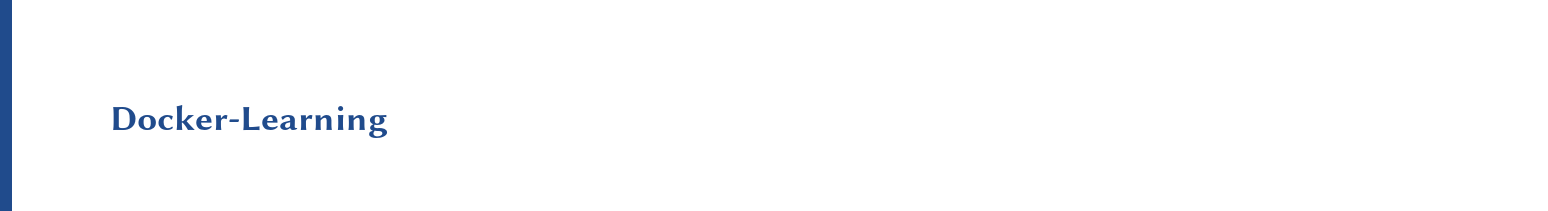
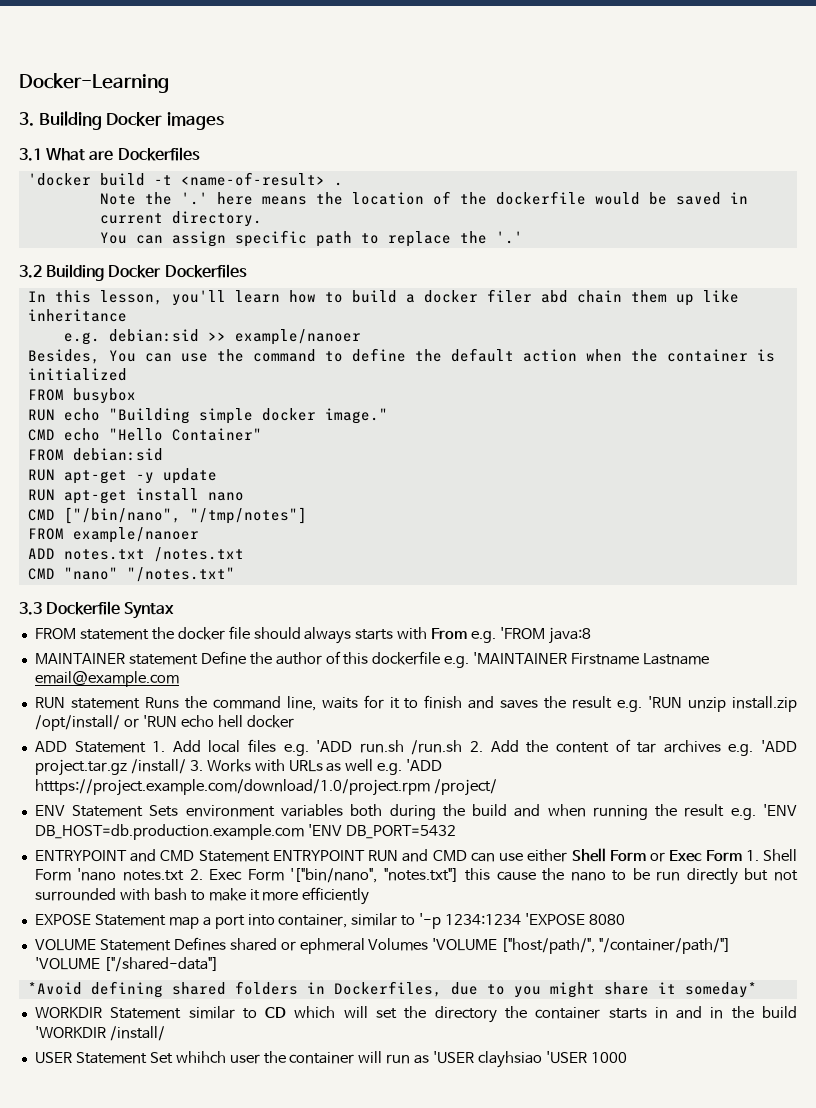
(388, 121) none -> [19,111,224,130] [19,147,200,161] [27,172,343,186] [99,191,748,205] [99,211,262,227] [99,230,523,247] [19,264,247,281] [27,289,739,306] [27,309,127,322] [63,329,361,345] [27,348,775,364] [27,368,127,381] [27,388,136,404] [27,408,388,424] [27,428,262,441] [27,448,163,461] [27,468,217,484] [27,488,244,504] [27,507,307,524] [27,527,199,543] [27,547,244,562] [27,567,235,582] [19,601,175,619] [34,626,591,644] [34,651,709,668] [34,671,179,687] [34,695,797,712] [34,715,294,731] [34,739,798,756] [34,759,443,776] [34,779,497,796] [34,804,797,820] [34,824,456,840] [34,848,798,862] [34,868,798,885] [34,887,370,905] [34,913,625,929] [34,937,732,954] [34,957,219,972] [27,981,757,998] [34,1006,797,1023] [34,1026,165,1041] [34,1051,627,1068] // 3. Building Docker images // 3.1 What are Dockerfiles // 'docker build -t <name-of-result> . // Note the '.' here means the location of the dockerfile would be saved in current directory. // You can assign specific path to replace the '.' // 3.2 Building Docker Dockerfiles // In this lesson, you'll learn how to build a docker filer abd chain them up like inheritance // e.g. debian:sid >> example/nanoer // Besides, You can use the command to define the default action when the container is initialized // FROM busybox // RUN echo "Building simple docker image." // CMD echo "Hello Container" // FROM debian:sid // RUN apt-get -y update // RUN apt-get install nano // CMD ["/bin/nano", "/tmp/notes"] // FROM example/nanoer // ADD notes.txt /notes.txt // CMD "nano" "/notes.txt" // 3.3 Dockerfile Syntax // FROM statement the docker file should always starts with From e.g. 'FROM java:8 // MAINTAINER statement Define the author of this dockerfile e.g. 'MAINTAINER Firstname Lastname email@example.com // RUN statement Runs the command line, waits for it to finish and saves the result e.g. 'RUN unzip install.zip /opt/install/ or 'RUN echo hell docker // ADD Statement 1. Add local files e.g. 'ADD run.sh /run.sh 2. Add the content of tar archives e.g. 'ADD project.tar.gz /install/ 3. Works with URLs as well e.g. 'ADD htttps://project.example.com/download/1.0/project.rpm /project/ // ENV Statement Sets environment variables both during the build and when running the result e.g. 'ENV DB_HOST=db.production.example.com 'ENV DB_PORT=5432 // ENTRYPOINT and CMD Statement ENTRYPOINT RUN and CMD can use either Shell Form or Exec Form 1. Shell Form 'nano notes.txt 2. Exec Form '["bin/nano", "notes.txt"] this cause the nano to be run directly but not surrounded with bash to make it more efficiently // EXPOSE Statement map a port into container, similar to '-p 1234:1234 'EXPOSE 8080 // VOLUME Statement Defines shared or ephmeral Volumes 'VOLUME ["host/path/", "/container/path/"] 'VOLUME ["/shared-data"] // *Avoid defining shared folders in Dockerfiles, due to you might share it someday* // WORKDIR Statement similar to CD which will set the directory the container starts in and in the build 'WORKDIR /install/ // USER Statement Set whihch user the container will run as 'USER clayhsiao 'USER 1000

